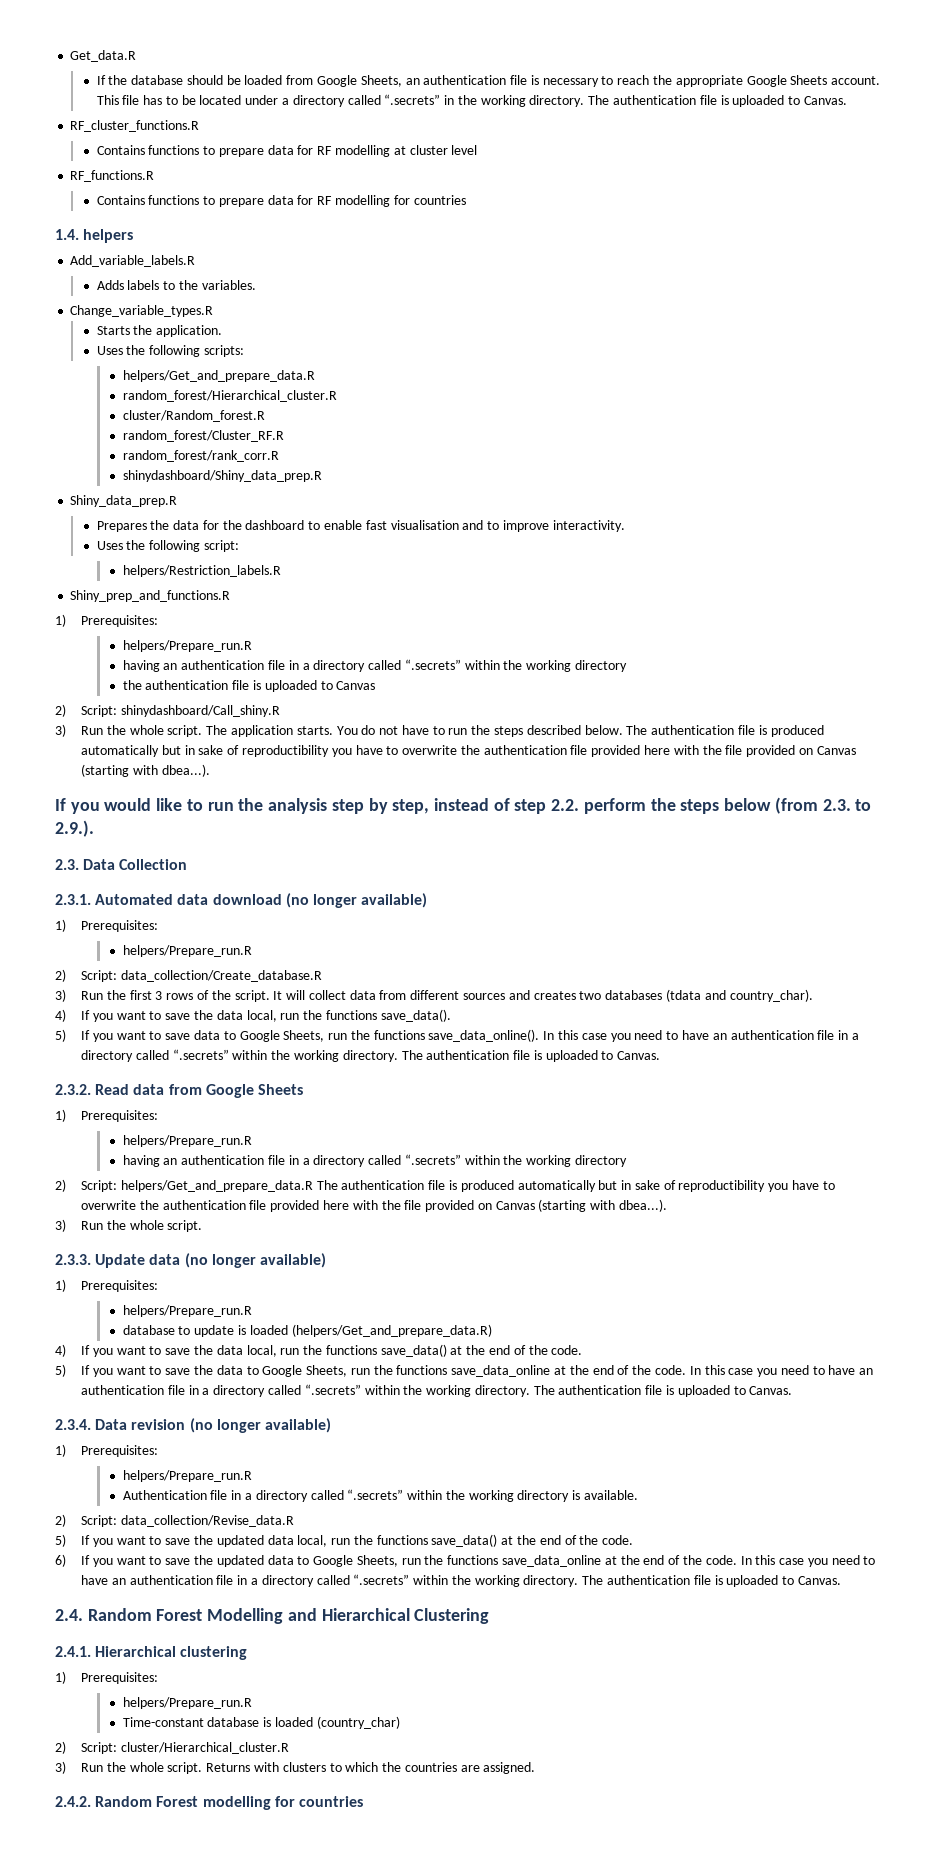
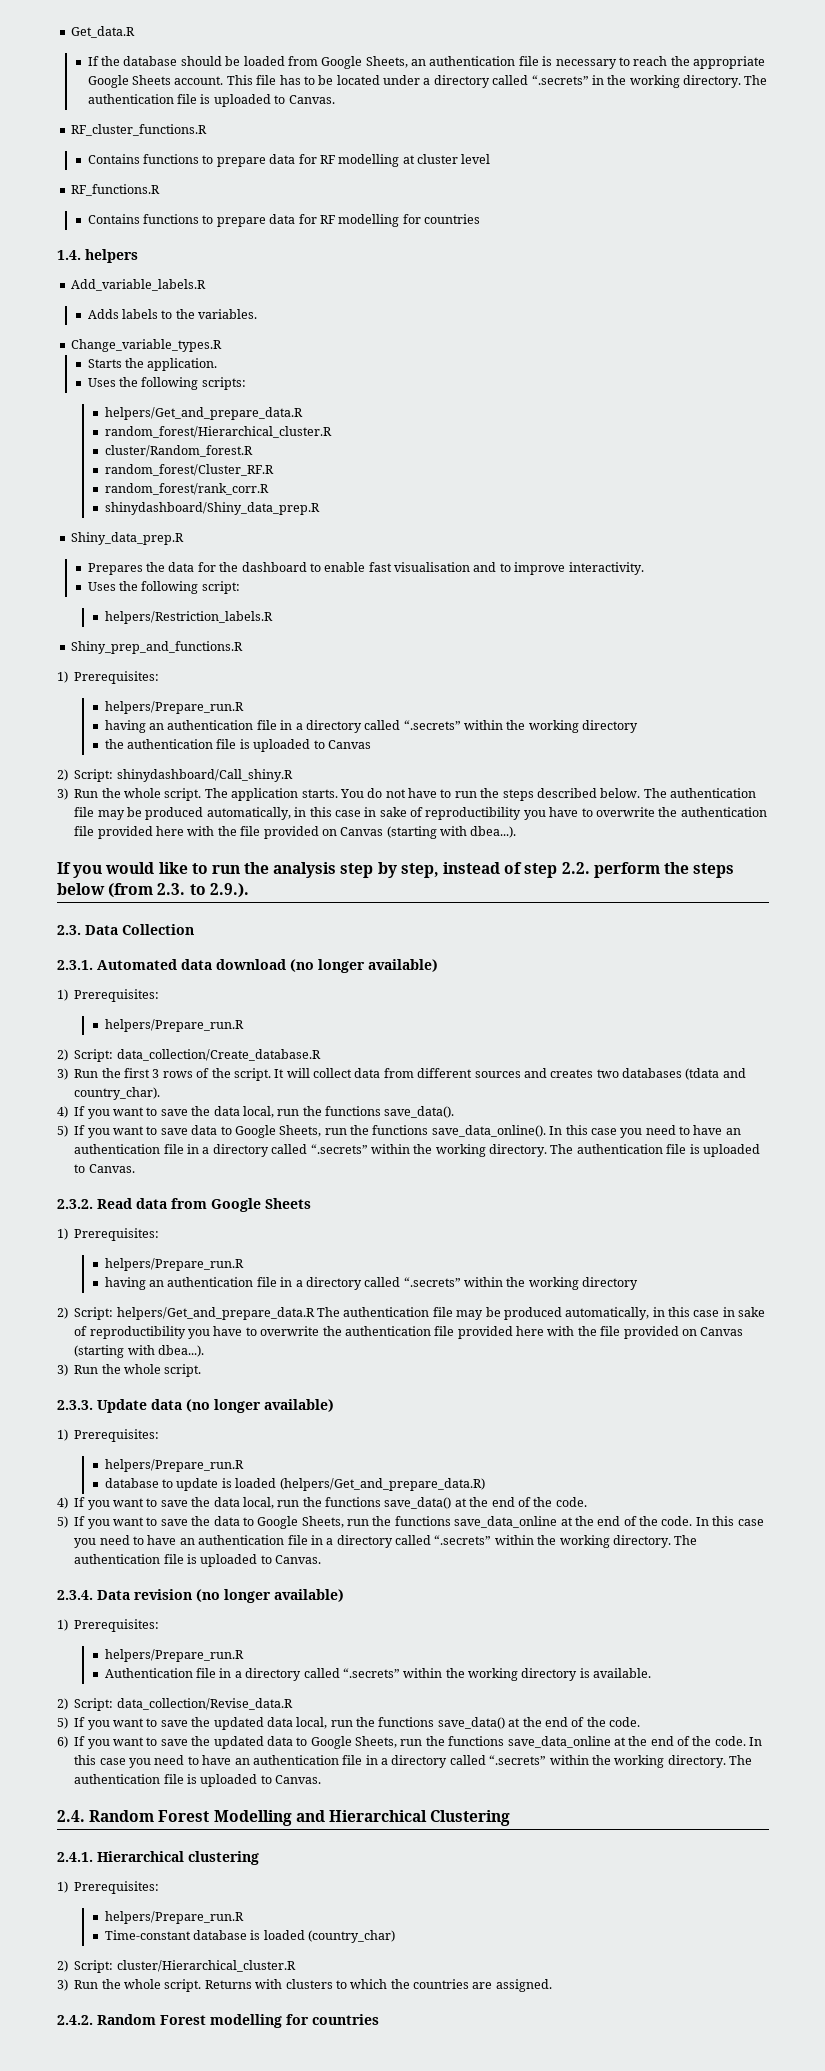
[758,725,824,737] [81,745,181,757] is produced automatically but -> [97,807,361,820] may be produced automatically, in this case
[449,1180,618,1192] is produced automatically but -> [456,1307,720,1320] may be produced automatically, in this case

